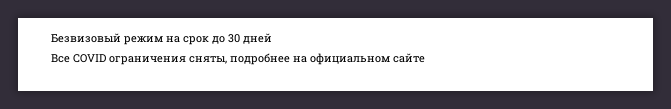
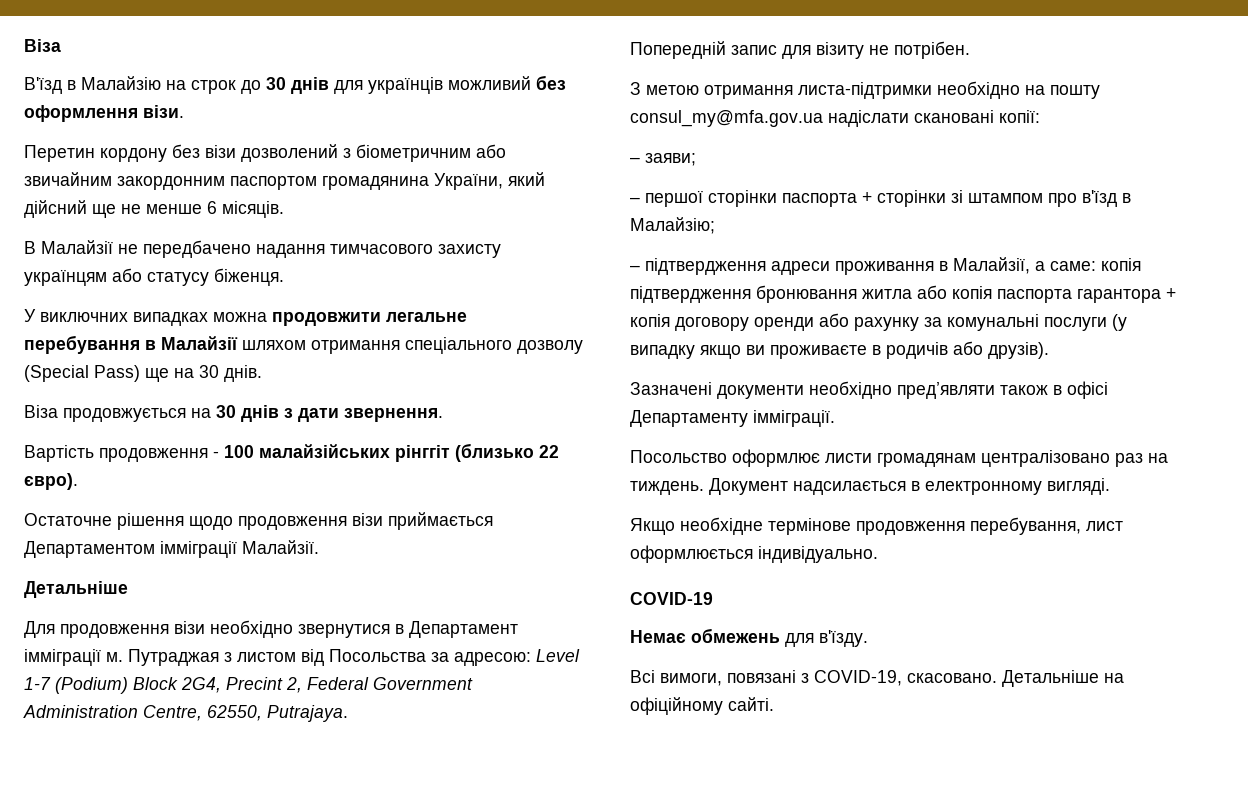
[51,33,272,45] [51,53,425,65] Безвизовый режим на срок до 30 дней // Все COVID ограничения сняты, подробнее на официальном сайте -> [24,39,61,52] [24,75,566,94] [24,105,184,122] [24,144,506,162] [24,172,545,190] [24,200,284,218] [24,240,501,258] [24,268,284,286] [24,309,467,326] [24,335,583,354] [24,365,262,382] [24,405,443,422] [24,443,559,462] [24,473,78,490] [24,512,493,530] [24,540,319,558] [24,581,128,598] [24,620,518,638] [24,649,580,666] [24,677,473,694] [23,705,348,722] [630,41,970,59] [630,81,1100,99] [630,110,1040,127] [630,153,696,166] [630,190,1131,207] [630,217,715,234] [630,257,1141,275] [630,285,1176,303] [630,313,1127,331] [630,341,1049,359] [630,381,1108,399] [630,410,835,427] [630,449,1168,467] [630,478,1110,495] [630,517,1123,535] [630,545,878,563] [630,592,713,605] [630,628,868,647] [630,670,1124,687] [630,697,774,715] Віза // В'їзд в Малайзію на строк до 30 днів для українців можливий без оформлення візи. // Перетин кордону без візи дозволений з біометричним або звичайним закордонним паспортом громадянина України, який дійсний ще не менше 6 місяців. // В Малайзії не передбачено надання тимчасового захисту українцям або статусу біженця. // У виключних випадках можна продовжити легальне перебування в Малайзії шляхом отримання спеціального дозволу (Special Pass) ще на 30 днів. // Віза продовжується на 30 днів з дати звернення. // Вартість продовження - 100 малайзійських рінггіт (близько 22 євро). // Остаточне рішення щодо продовження візи приймається Департаментом імміграції Малайзії. // Детальніше // Для продовження візи необхідно звернутися в Департамент імміграції м. Путраджая з листом від Посольства за адресою: Level 1-7 (Podium) Block 2G4, Precint 2, Federal Government Administration Centre, 62550, Putrajaya. // Попередній запис для візиту не потрібен. // З метою отримання листа-підтримки необхідно на пошту consul_my@mfa.gov.ua надіслати скановані копії: // – заяви; // – першої сторінки паспорта + сторінки зі штампом про в'їзд в Малайзію; // – підтвердження адреси проживання в Малайзії, а саме: копія підтвердження бронювання житла або копія паспорта гарантора + копія договору оренди або рахунку за комунальні послуги (у випадку якщо ви проживаєте в родичів або друзів). // Зазначені документи необхідно пред’являти також в офісі Департаменту імміграції. // Посольство оформлює листи громадянам централізовано раз на тиждень. Документ надсилається в електронному вигляді. // Якщо необхідне термінове продовження перебування, лист оформлюється індивідуально. // COVID-19 // Немає обмежень для в'їзду. // Всі вимоги, повязані з COVID-19, скасовано. Детальніше на офіційному сайті.

